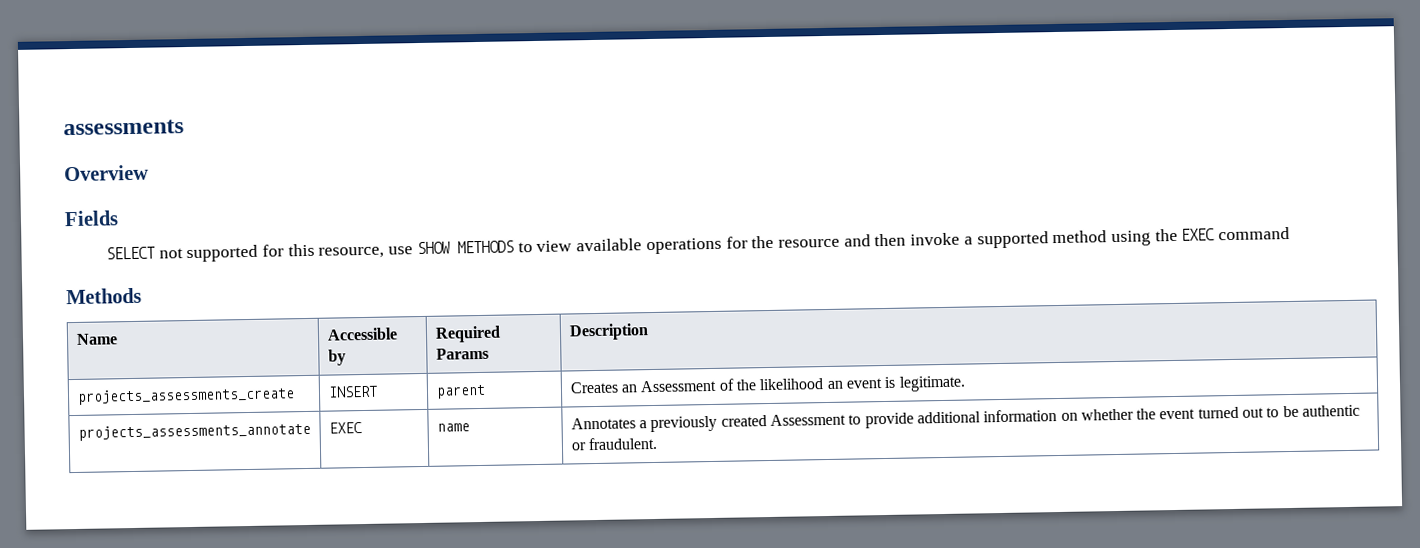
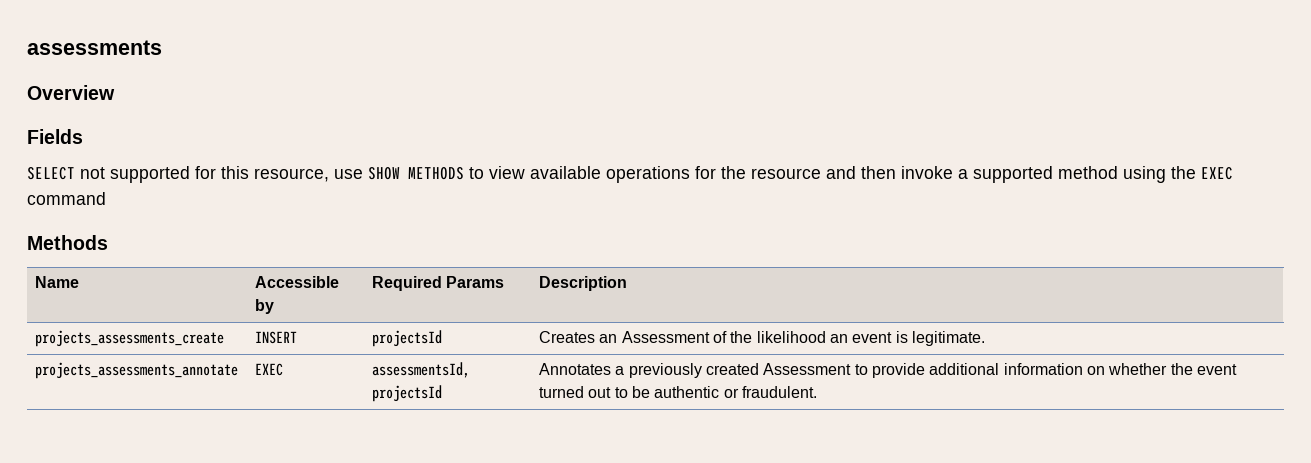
[435,384,486,399] parent -> [372,330,443,347] projectsId
[436,423,470,432] name -> [372,362,471,378] [372,385,443,402] assessmentsId, projectsId

